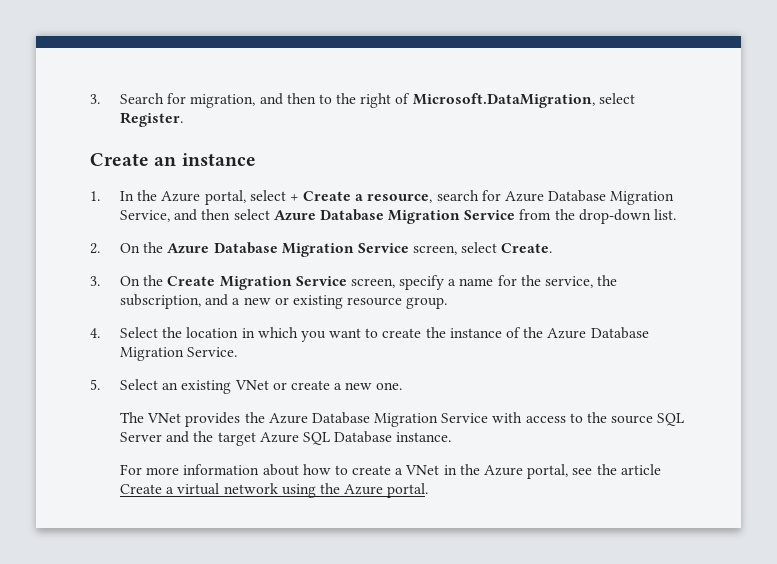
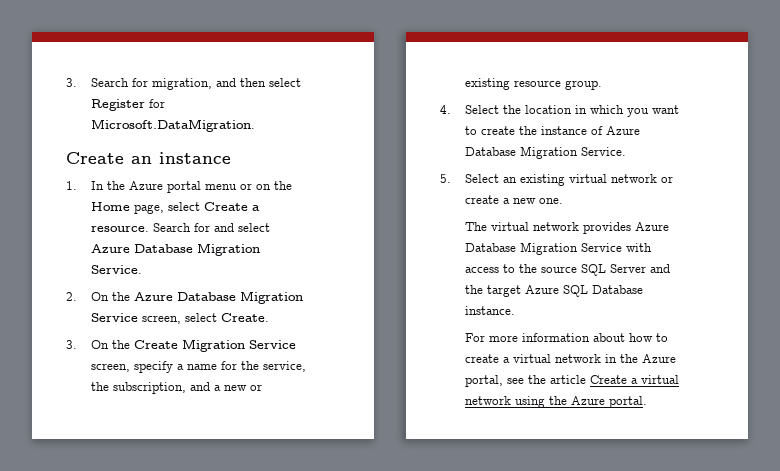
[318,93,635,108] [120,112,184,127] to the right of Microsoft.DataMigration, select Register. -> [268,78,301,87] [90,99,165,111] [90,119,255,132] select Register for Microsoft.DataMigration.
[204,190,675,205] [120,209,677,224] portal, select + Create a resource, search for Azure Database Migration Service, and then select Azure Database Migration Service from the drop-down list. -> [166,181,292,193] [90,202,260,214] [90,223,270,232] [90,243,260,256] [90,265,142,274] portal menu or on the Home page, select Create a resource. Search for and select Azure Database Migration Service.
[523,327,544,338] the -> (603, 130) none
[234,380,269,390] VNet -> [568,174,657,183] virtual network
[147,412,265,427] VNet provides the -> [490,222,631,234] virtual network provides
[405,465,440,475] VNet -> [512,354,601,363] virtual network

